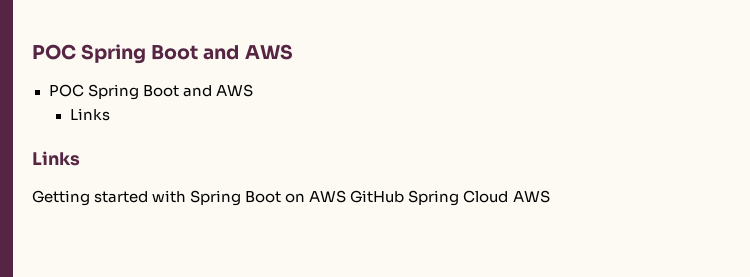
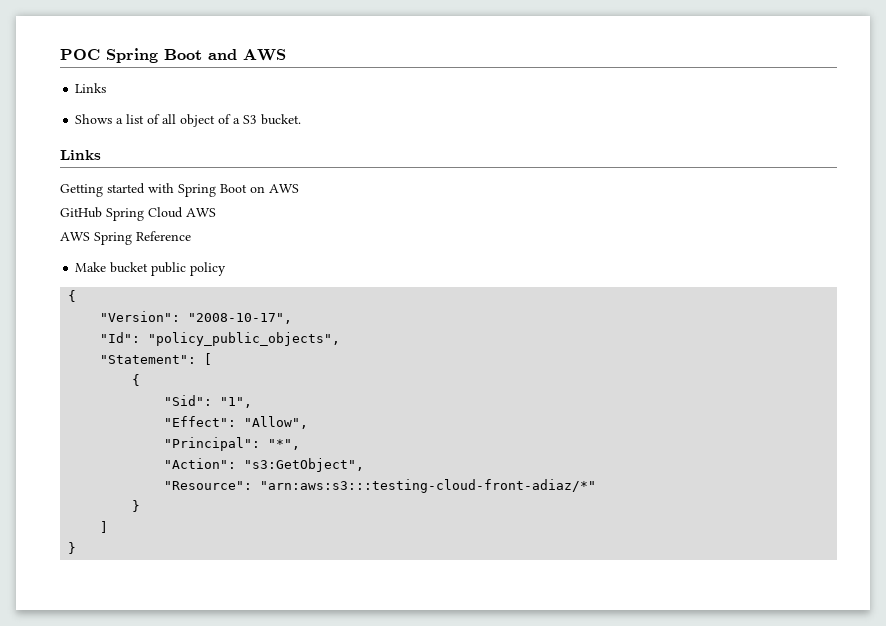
[32,44,293,64] [48,84,253,100] [69,108,110,121] POC Spring Boot and AWS // POC Spring Boot and AWS // Links -> [60,48,286,63] [75,83,107,93] [75,114,302,127] POC Spring Boot and AWS // Links // Shows a list of all object of a S3 bucket.
(347, 196) none -> (299, 188) //
(550, 196) none -> [60,231,191,245] [75,262,227,276] [68,290,77,302] [100,311,293,324] [100,332,341,346] [100,353,213,365] [132,374,141,386] [164,395,253,408] [164,416,309,429] [164,437,301,451] [164,458,365,472] [164,479,597,493] [132,500,141,512] [100,521,109,533] [68,542,77,554] // AWS Spring Reference // Make bucket public policy // { // "Version": "2008-10-17", // "Id": "policy_public_objects", // "Statement": [ // { // "Sid": "1", // "Effect": "Allow", // "Principal": "*", // "Action": "s3:GetObject", // "Resource": "arn:aws:s3:::testing-cloud-front-adiaz/*" // } // ] // }

